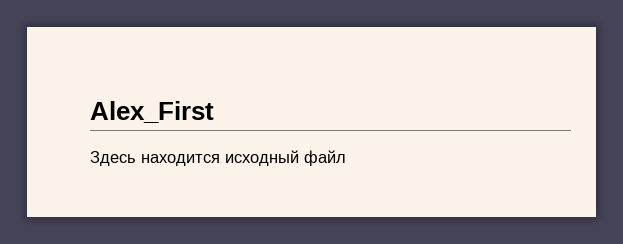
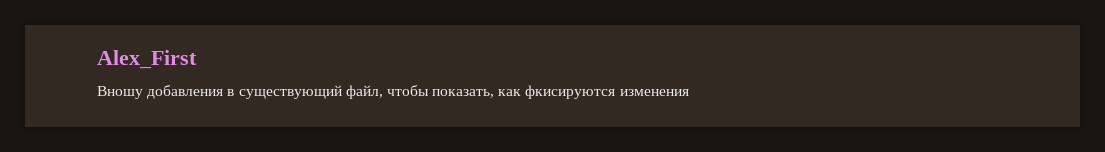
[90,150,346,166] Здесь находится исходный файл -> [97,85,689,99] Вношу добавления в существующий файл, чтобы показать, как фкисируются изменения

